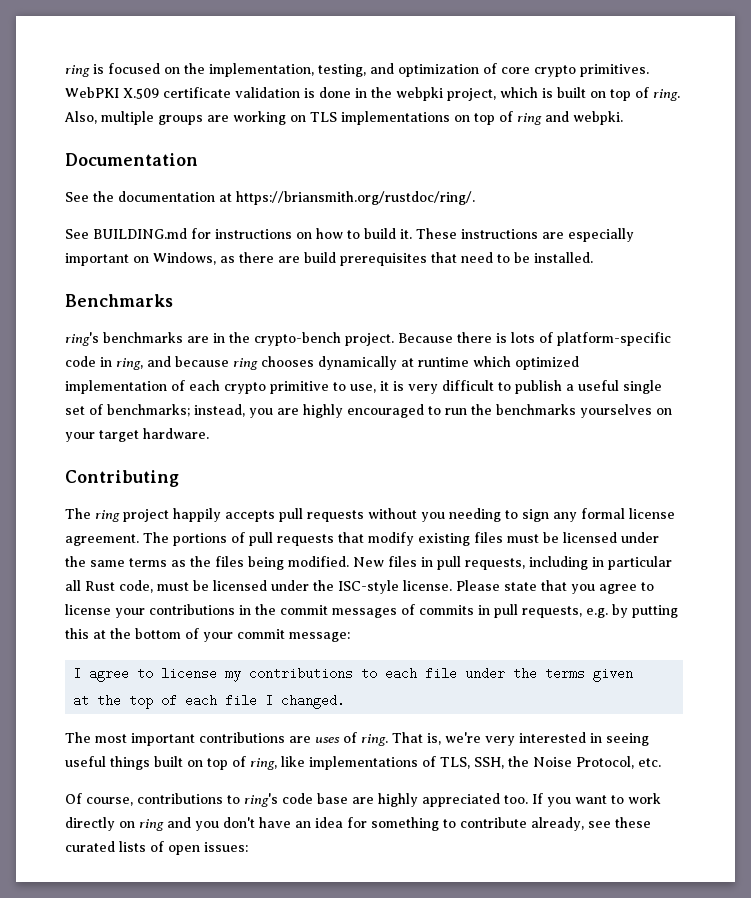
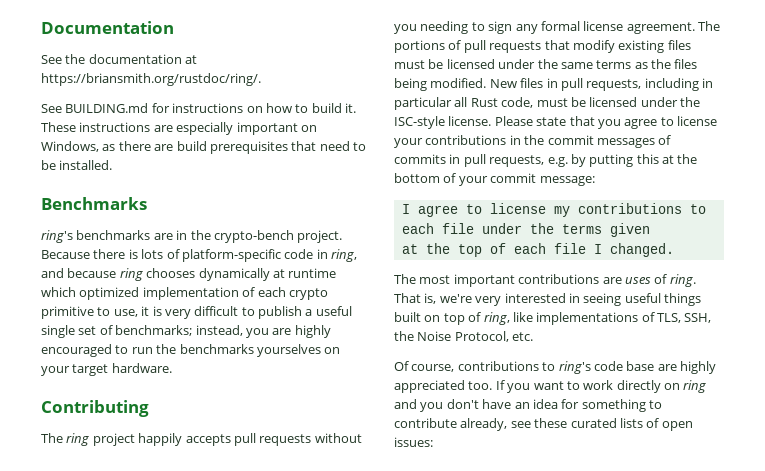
[65,63,649,77] [65,87,680,101] [64,111,623,125] ring is focused on the implementation, testing, and optimization of core crypto primitives. WebPKI X.509 certificate validation is done in the webpki project, which is built on top of ring. Also, multiple groups are working on TLS implementations on top of ring and webpki. // -> (41, 27) none

